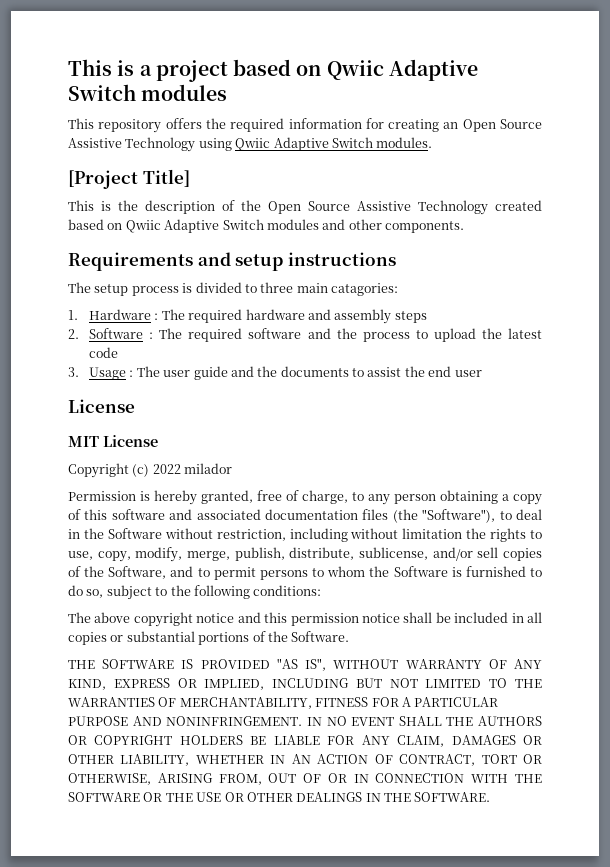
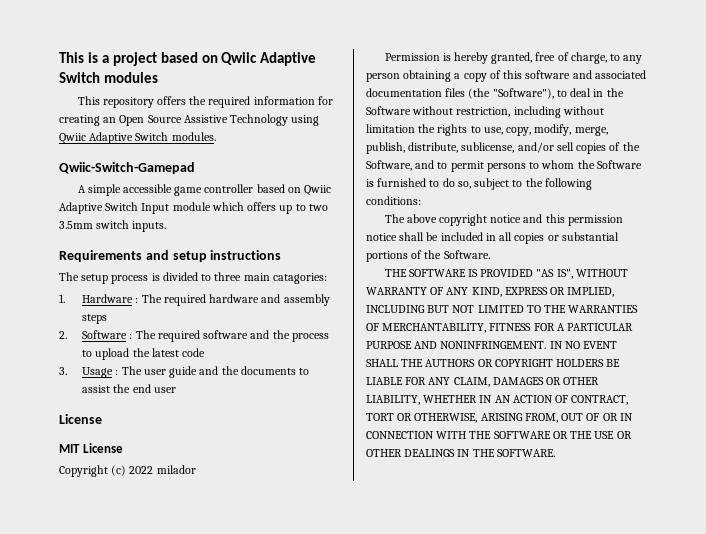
[68,169,190,189] [68,200,542,215] [68,219,464,233] [Project Title] // This is the description of the Open Source Assistive Technology created based on Qwiic Adaptive Switch modules and other components. -> [59,162,195,174] [77,184,332,196] [59,202,328,214] [59,220,167,232] Qwiic-Switch-Gamepad // A simple accessible game controller based on Qwiic Adaptive Switch Input module which offers up to two 3.5mm switch inputs.

